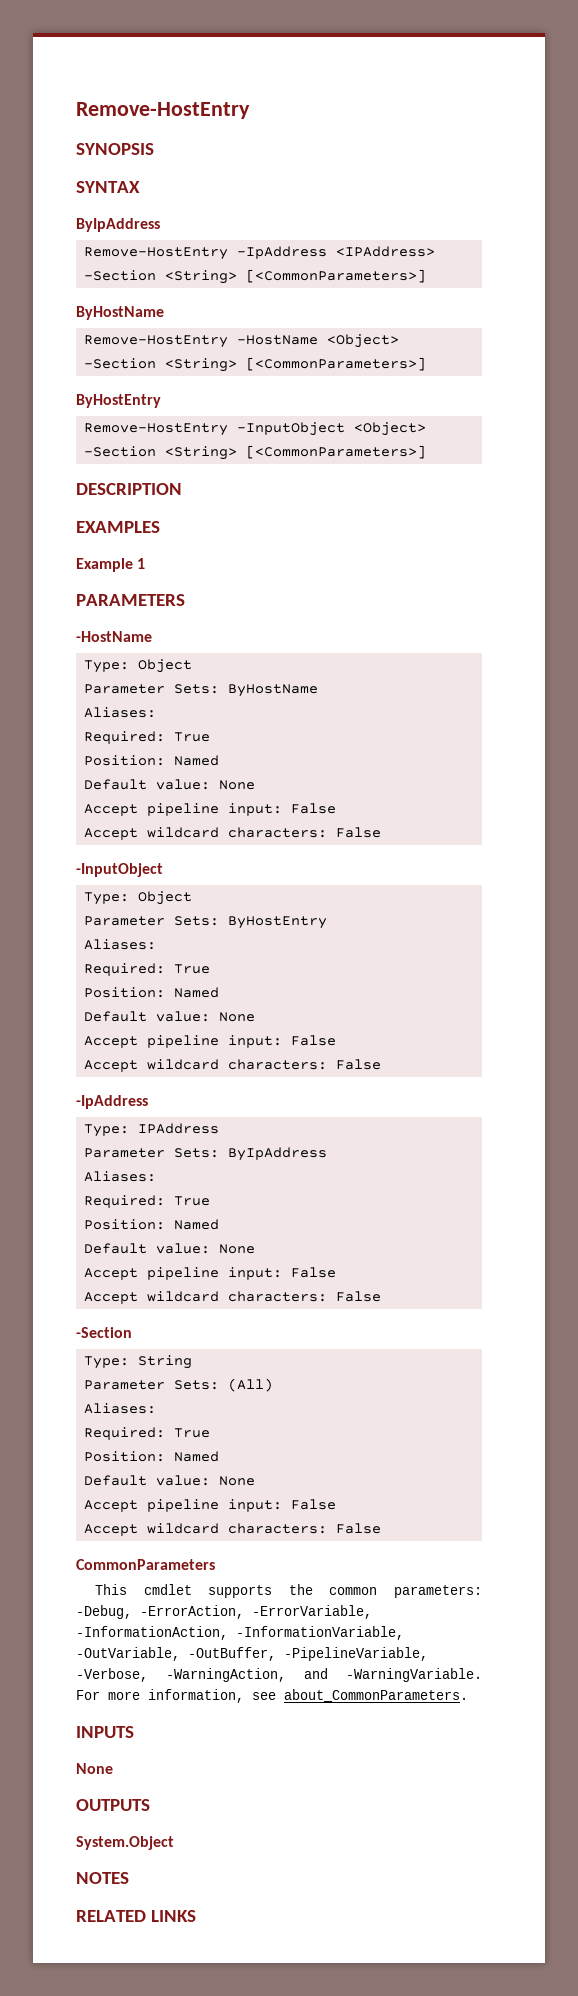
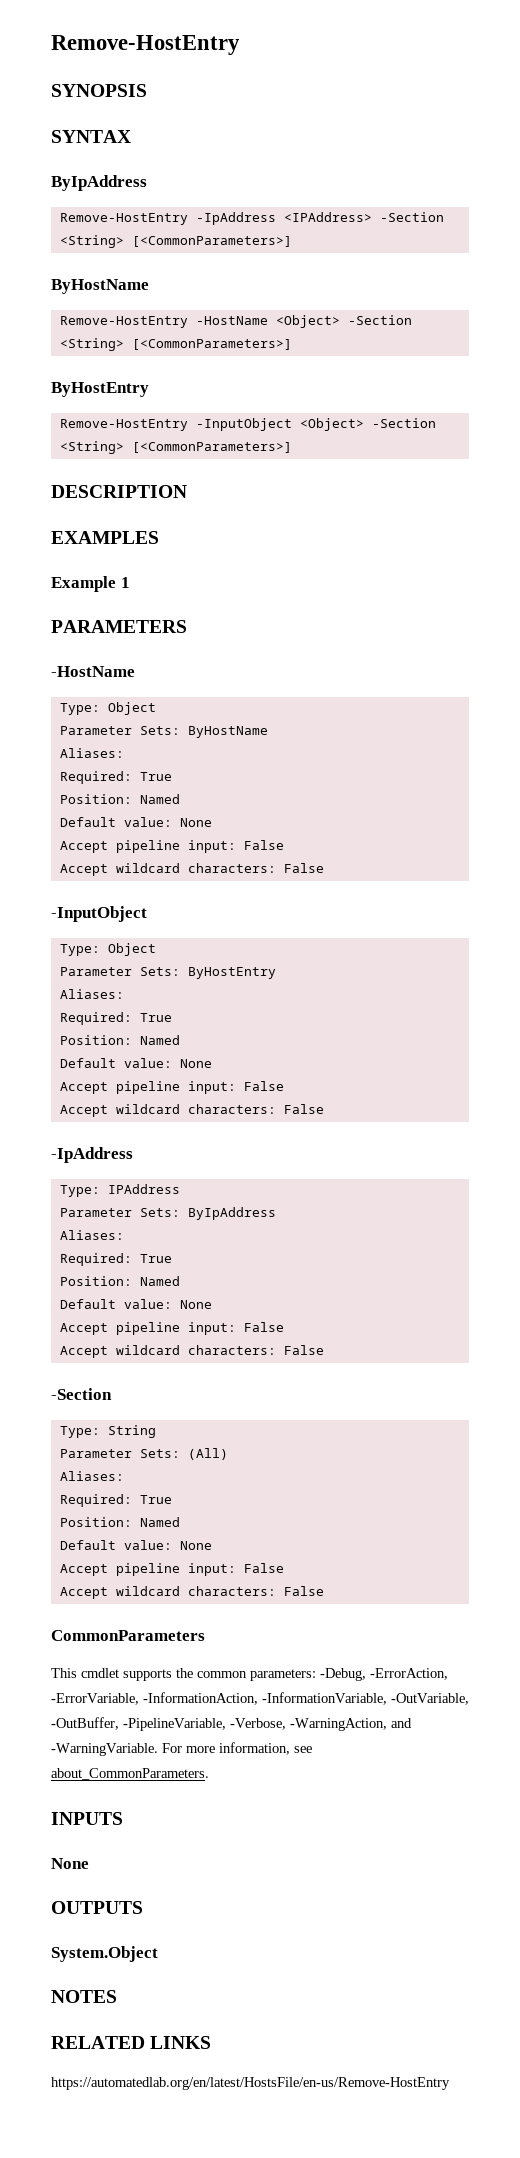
(196, 1916) none -> [51,2077,450,2090] // https://automatedlab.org/en/latest/HostsFile/en-us/Remove-HostEntry

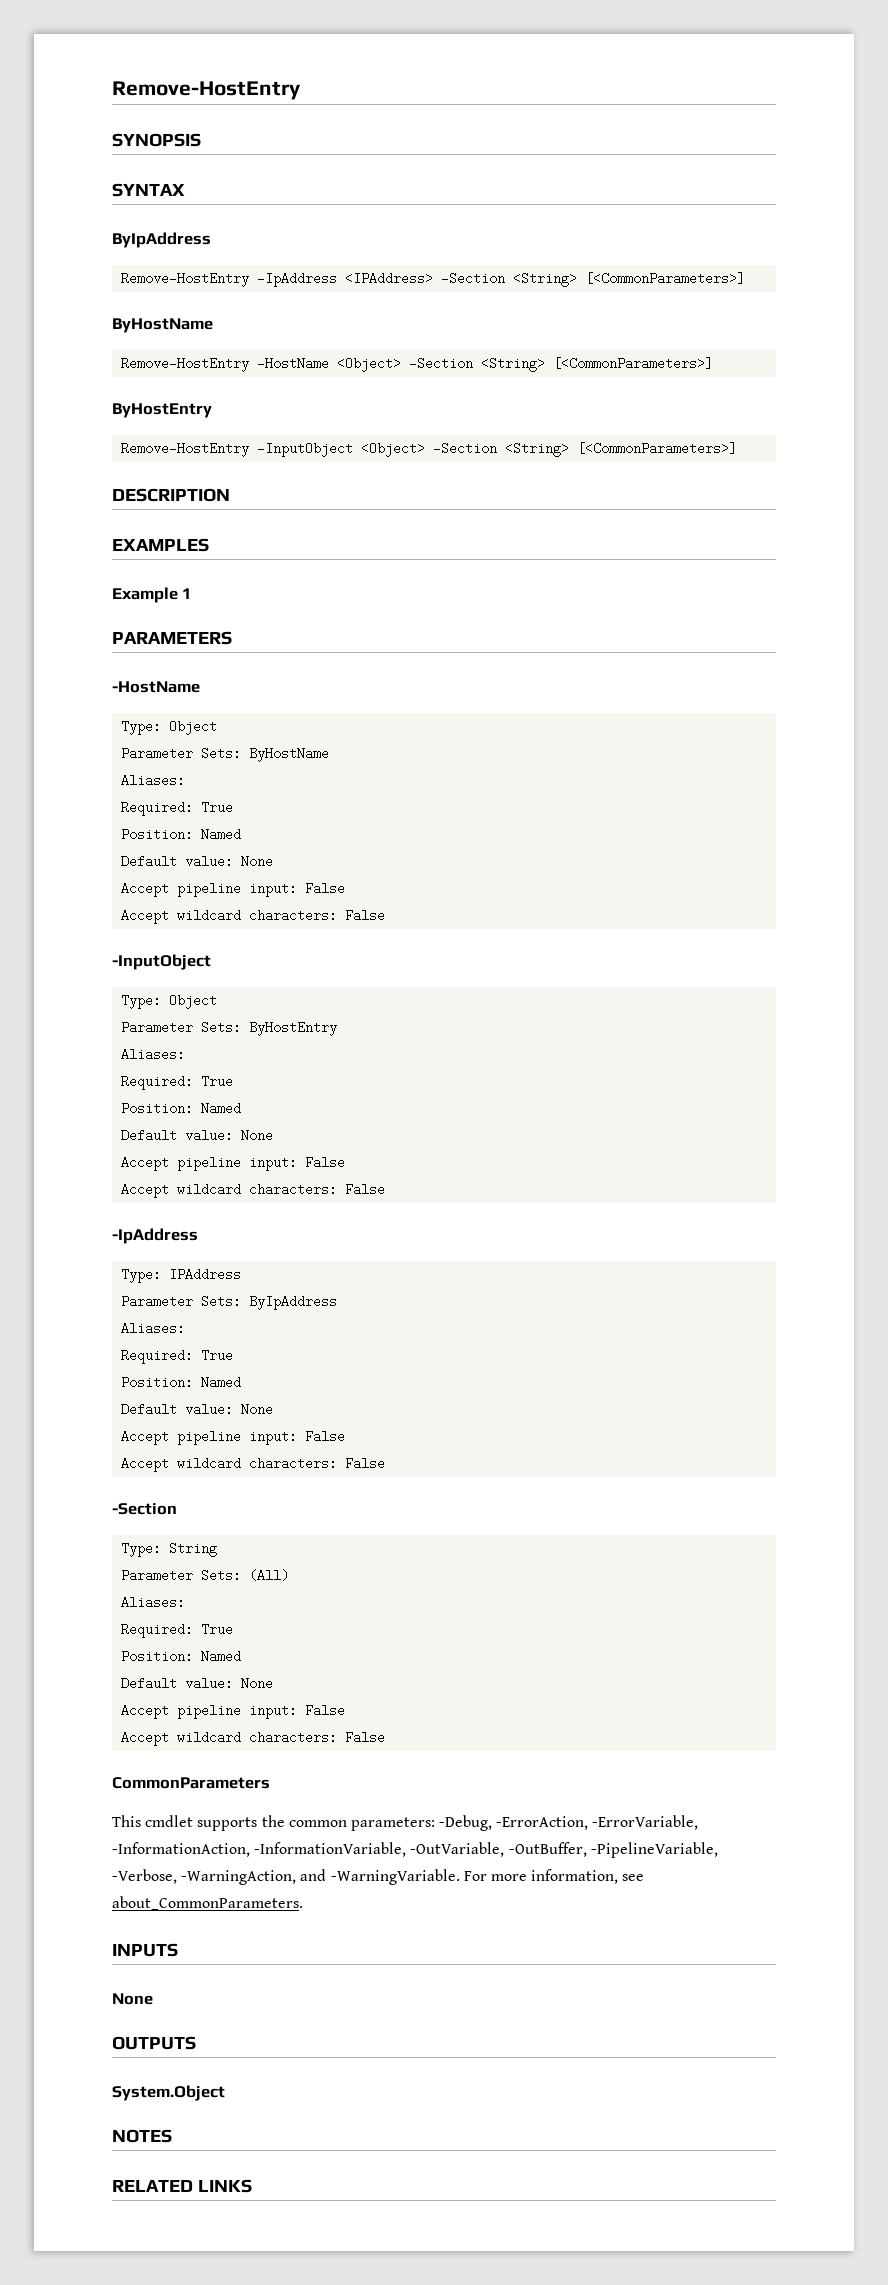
[51,2077,450,2090] // https://automatedlab.org/en/latest/HostsFile/en-us/Remove-HostEntry -> (252, 2186) none

